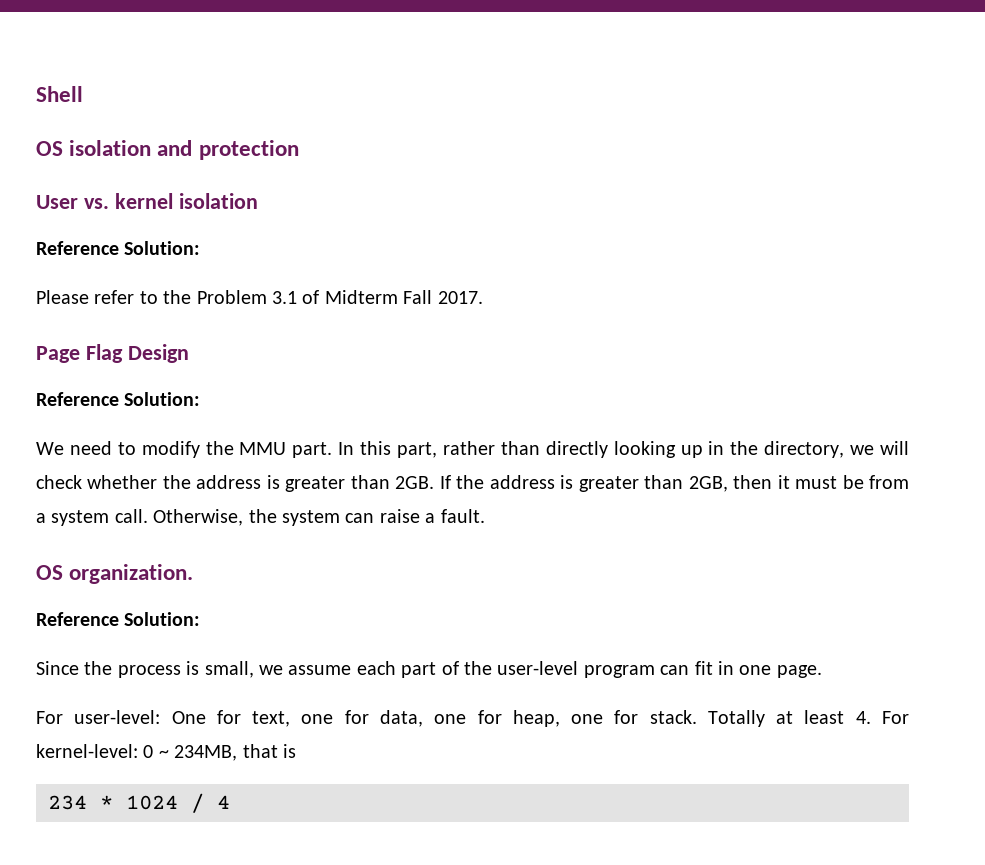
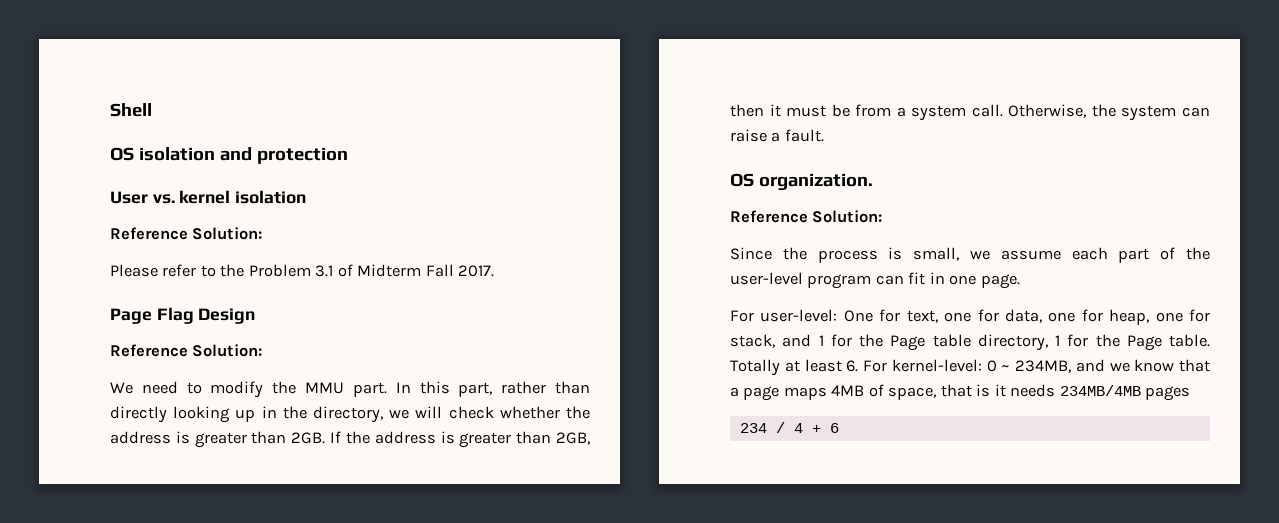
[649,710,697,724] stack. -> [730,334,1210,351] stack, and 1 for the Page table directory, 1 for the Page table.
[855,711,871,724] 4. -> [846,360,859,372] 6.
[242,744,296,758] [48,793,230,813] that is // 234 * 1024 / 4 -> [1075,359,1210,372] [730,384,1191,401] [739,422,839,433] and we know that a page maps 4MB of space, that is it needs 234MB/4MB pages // 234 / 4 + 6

